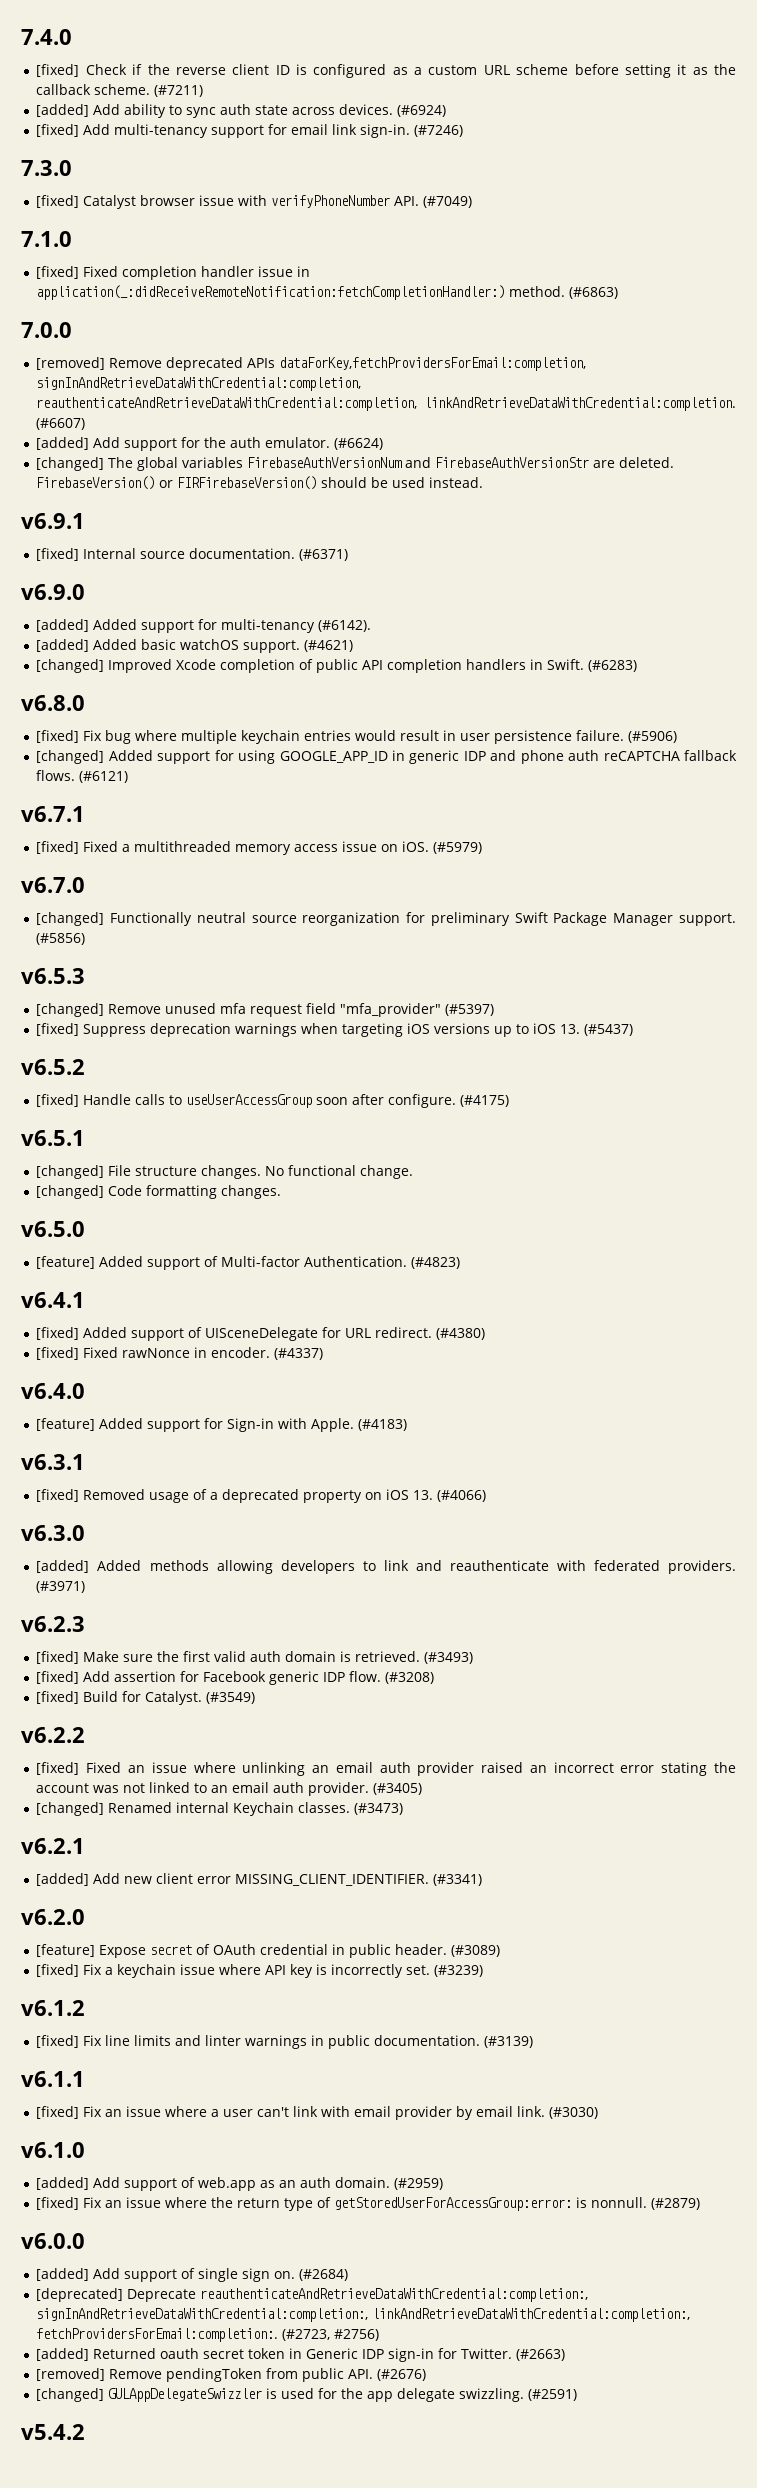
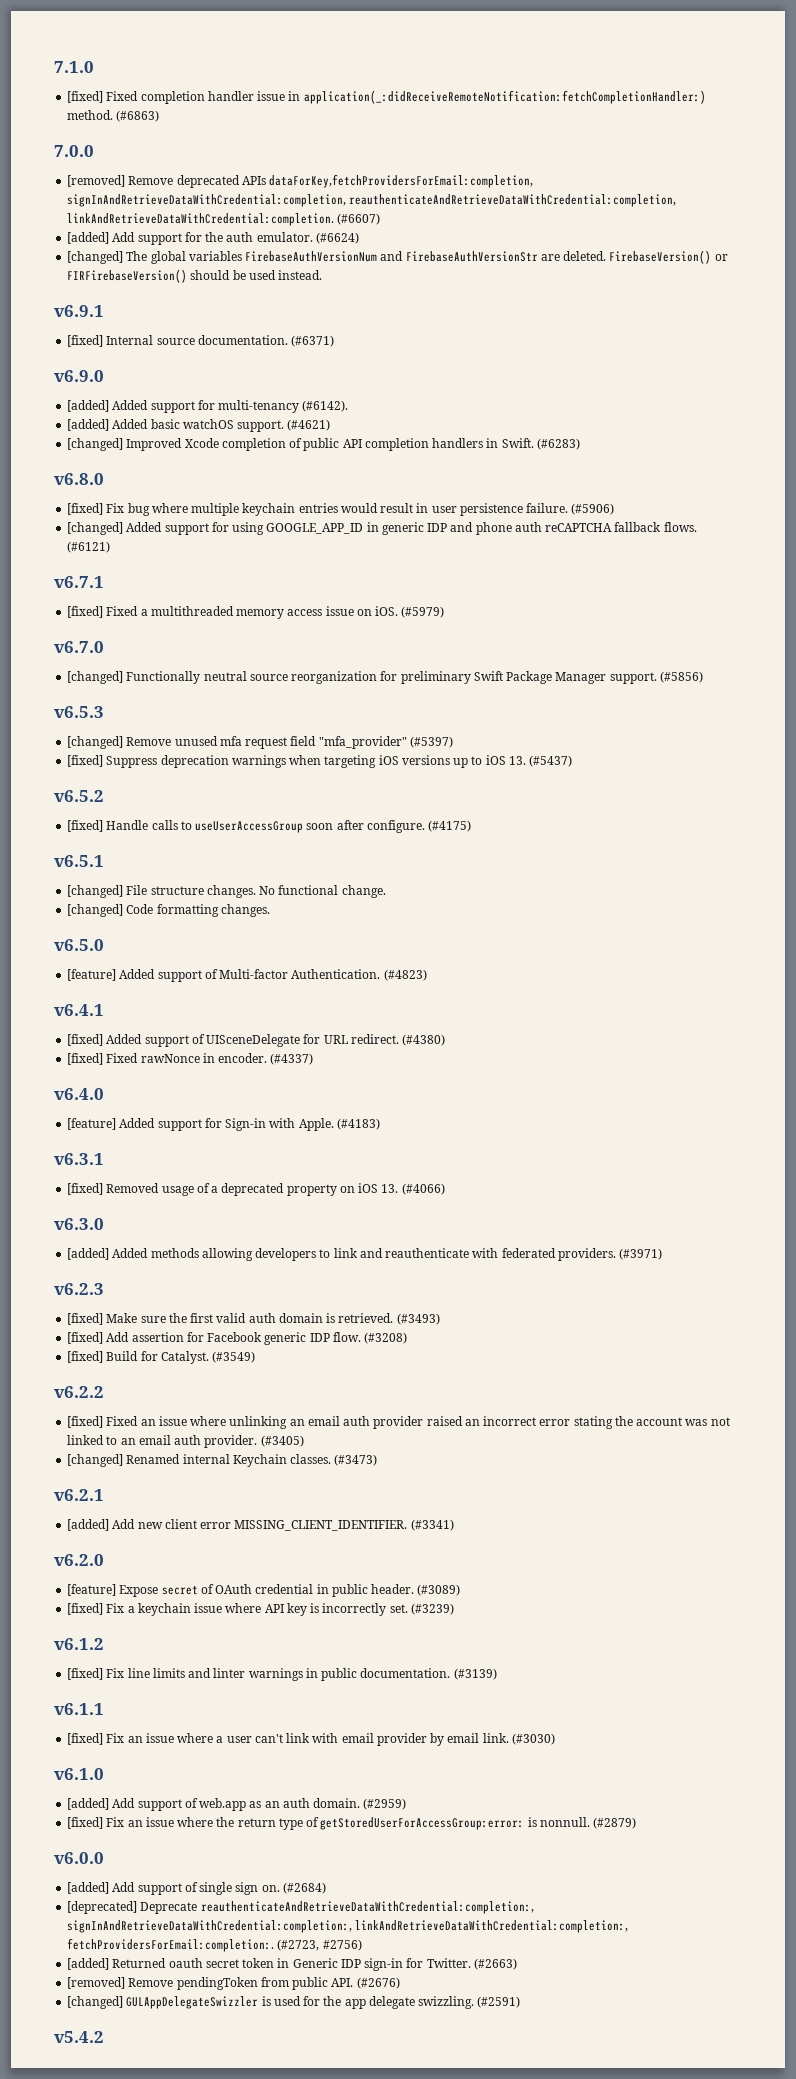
[21,29,72,45] [36,64,737,78] [36,84,204,97] [36,104,447,118] [36,124,464,138] [21,160,72,176] [36,195,473,209] 7.4.0 // [fixed] Check if the reverse client ID is configured as a custom URL scheme before setting it as the callback scheme. (#7211) // [added] Add ability to sync auth state across devices. (#6924) // [fixed] Add multi-tenancy support for email link sign-in. (#7246) // 7.3.0 // [fixed] Catalyst browser issue with verifyPhoneNumber API. (#7049) // -> (54, 67) none

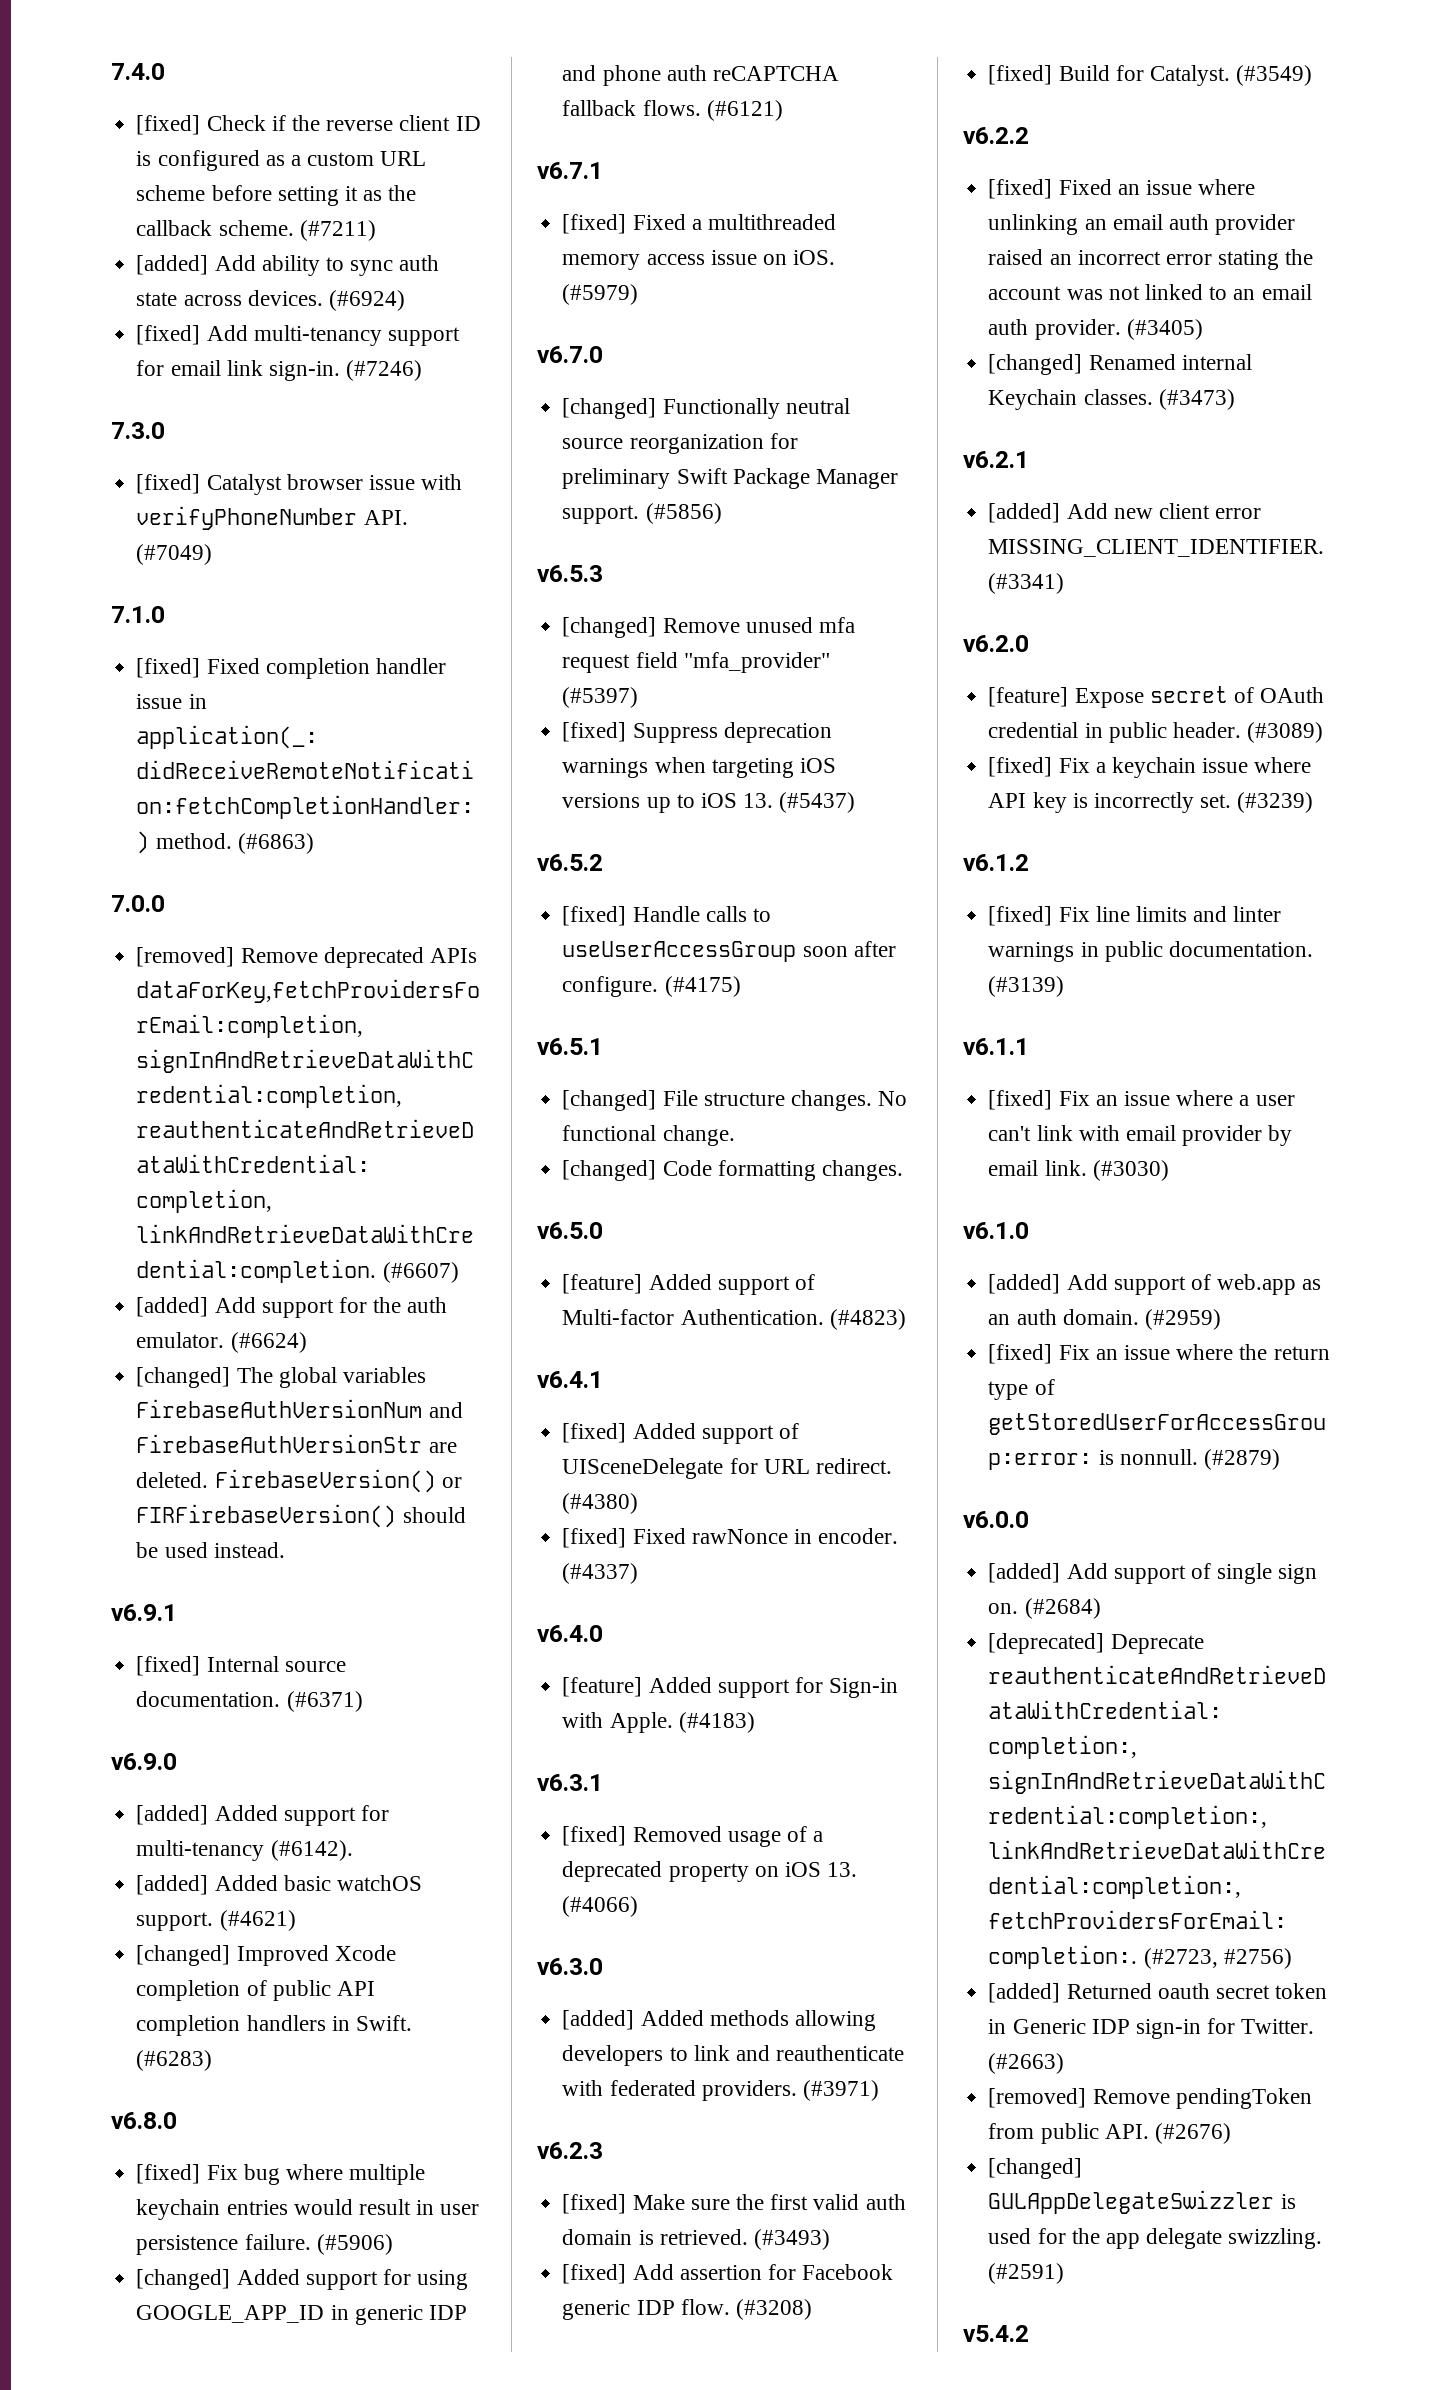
(54, 67) none -> [111,63,165,80] [136,115,481,135] [136,150,427,171] [136,185,417,206] [136,220,376,241] [136,255,440,276] [136,290,405,311] [136,325,460,346] [136,360,423,381] [111,422,165,439] [136,474,463,495] [136,506,408,530] [136,544,213,565] 7.4.0 // [fixed] Check if the reverse client ID is configured as a custom URL scheme before setting it as the callback scheme. (#7211) // [added] Add ability to sync auth state across devices. (#6924) // [fixed] Add multi-tenancy support for email link sign-in. (#7246) // 7.3.0 // [fixed] Catalyst browser issue with verifyPhoneNumber API. (#7049) //

